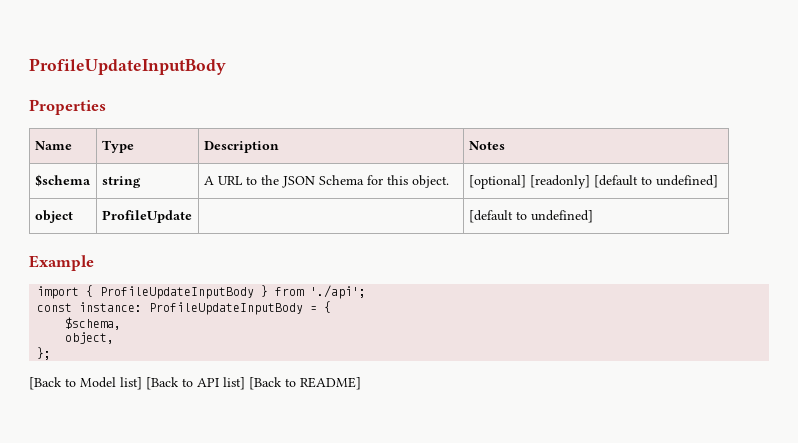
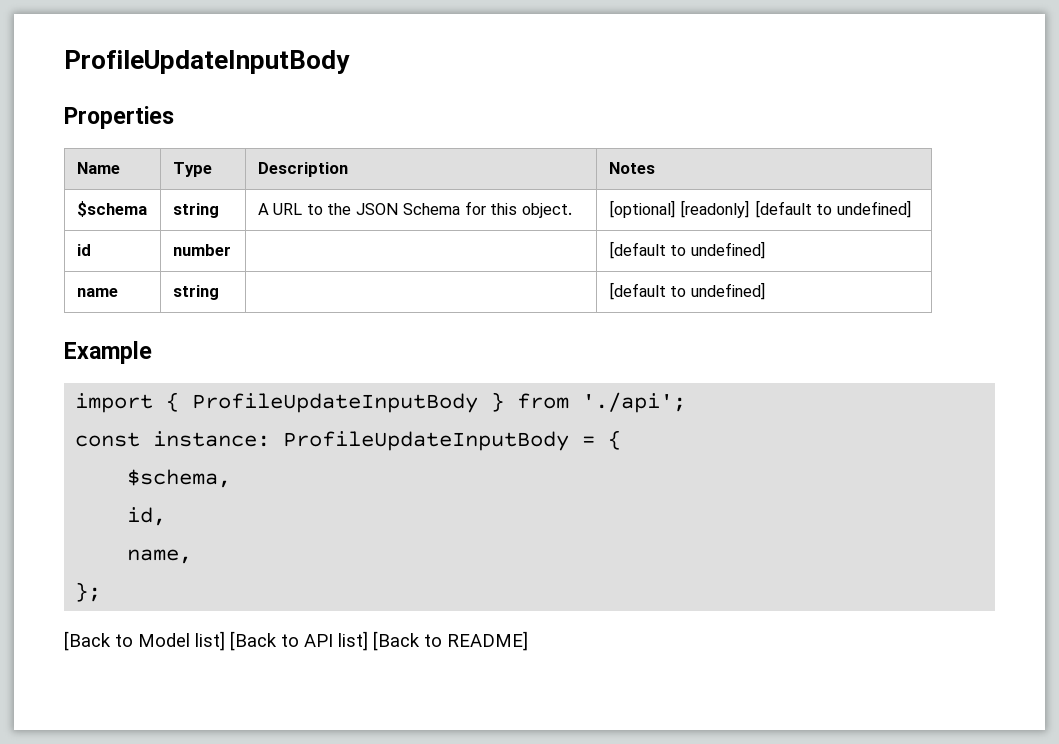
[34,210,73,223] [101,210,192,223] object | ProfileUpdate -> [76,244,91,256] [172,244,231,256] [608,241,766,259] [76,288,118,297] [172,285,219,300] id | number | | [default to undefined] // name | string
[65,332,115,344] object, -> [127,507,167,526] [127,549,193,564] id, // name,

